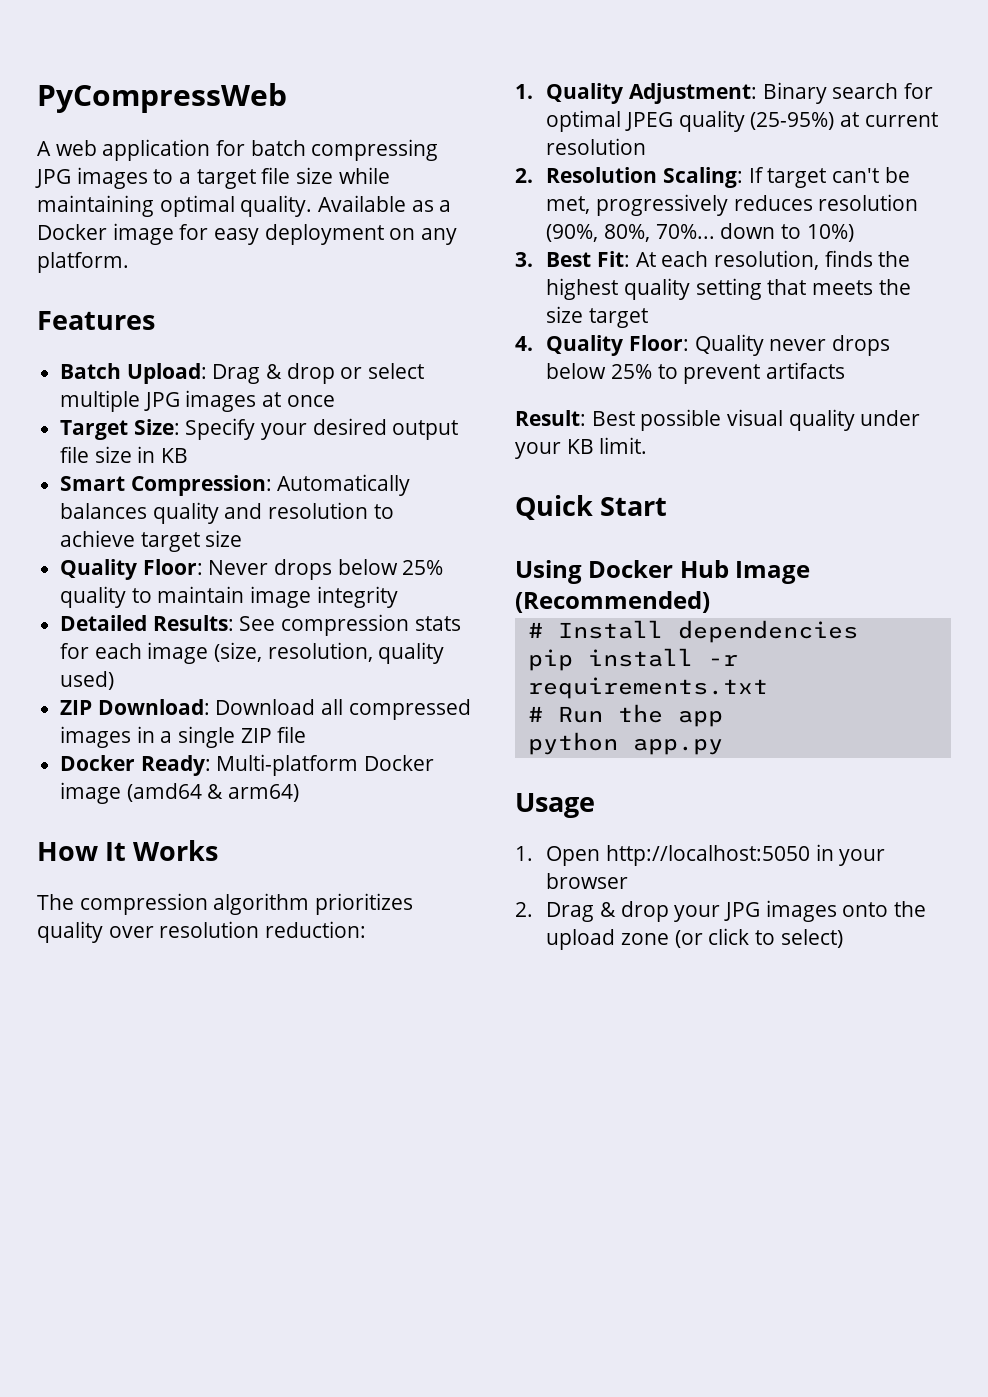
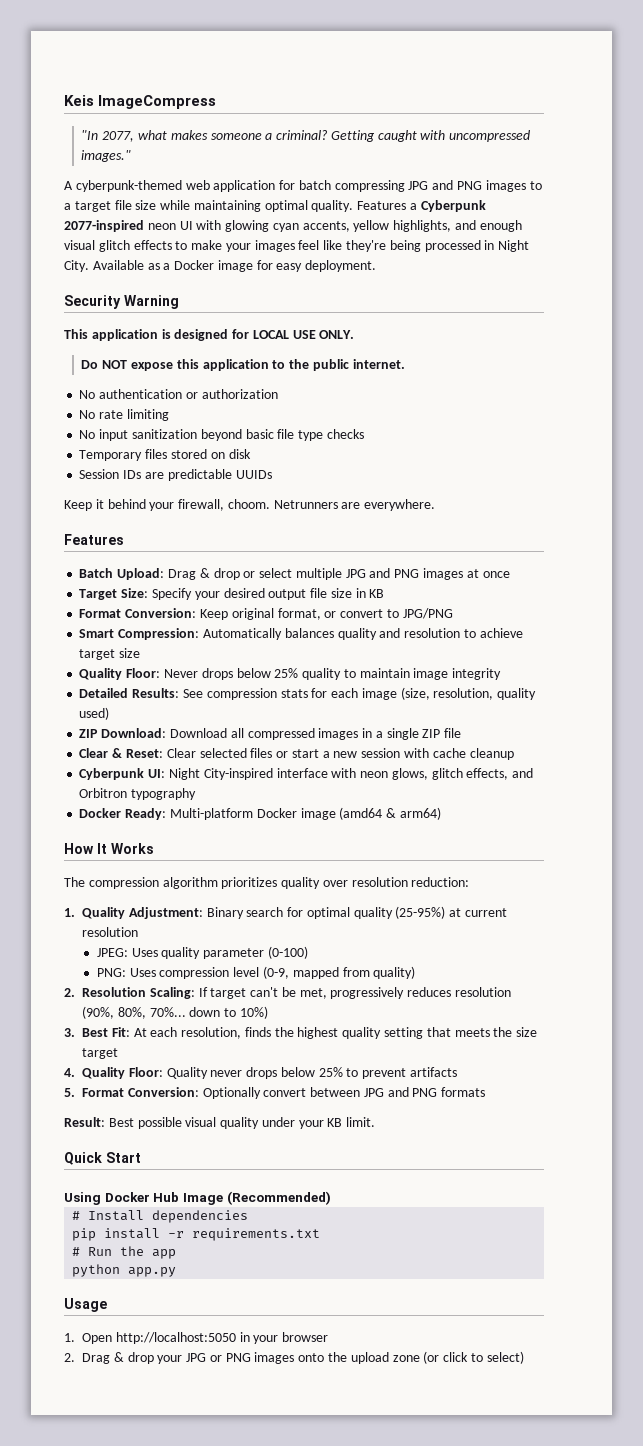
[37,83,287,113] PyCompressWeb -> [64,95,217,109] [81,130,531,142] [81,150,132,162] Keis ImageCompress // "In 2077, what makes someone a criminal? Getting caught with uncompressed images."
(51, 148) none -> [75,180,182,192] cyberpunk-themed
(71, 178) none -> [432,180,483,190] and PNG
(313, 206) none -> [357,200,486,212] [64,220,522,232] [64,240,530,252] [64,260,89,272] Features a Cyberpunk 2077-inspired neon UI with glowing cyan accents, yellow highlights, and enough visual glitch effects to make your images feel like they're being processed in Night City.
[264,224,458,245] [37,252,129,273] deployment on any platform. -> [305,260,377,272] [64,295,179,309] [64,329,355,341] [81,359,405,371] [79,389,278,399] [79,409,169,421] [79,429,364,441] [79,449,251,461] [79,469,272,481] [64,499,436,511] deployment. // Security Warning // This application is designed for LOCAL USE ONLY. // Do NOT expose this application to the public internet. // No authentication or authorization // No rate limiting // No input sanitization beyond basic file type checks // Temporary files stored on disk // Session IDs are predictable UUIDs // Keep it behind your firewall, choom. Netrunners are everywhere.
(180, 401) none -> [369,568,420,578] and PNG
(189, 455) none -> [79,608,453,620] // Format Conversion: Keep original format, or convert to JPG/PNG
(307, 734) none -> [79,748,514,760] [79,768,534,780] [79,788,197,800] // Clear & Reset: Clear selected files or start a new session with cache cleanup // Cyberpunk UI: Night City-inspired interface with neon glows, glitch effects, and Orbitron typography
[624,112,673,131] JPEG -> (350, 913) none
(647, 146) none -> [96,946,308,959] [96,966,416,979] // JPEG: Uses quality parameter (0-100) // PNG: Uses compression level (0-9, mapped from quality)
(845, 370) none -> [64,1087,486,1099] // 5. Format Conversion: Optionally convert between JPG and PNG formats
(760, 911) none -> [209,1353,251,1362] or PNG

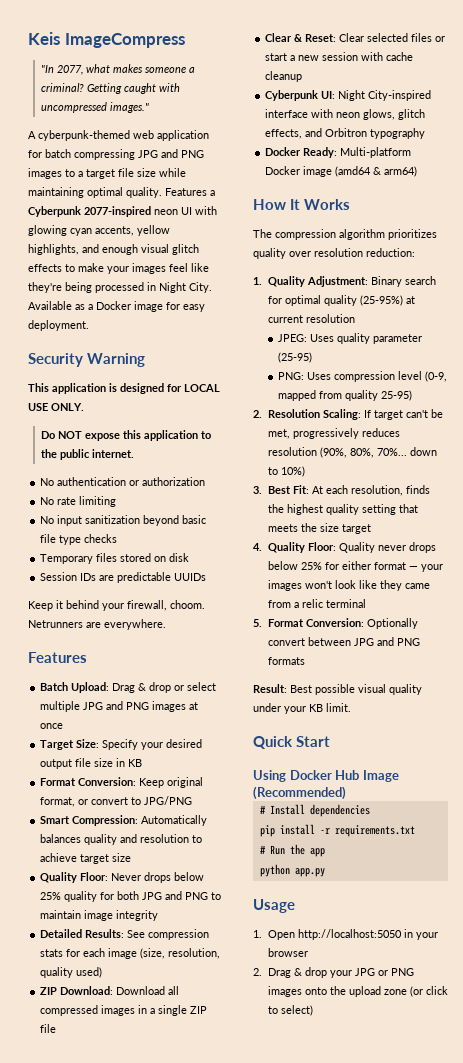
(342, 674) none -> [100,891,209,900] for both JPG and PNG
[267,946,308,959] (0-100) -> [278,352,313,363] (25-95)
[373,966,416,979] quality) -> [345,390,413,401] quality 25-95)
[346,1067,458,1079] to prevent artifacts -> [324,561,443,572] [267,580,430,591] [267,599,366,608] for either format — your images won't look like they came from a relic terminal

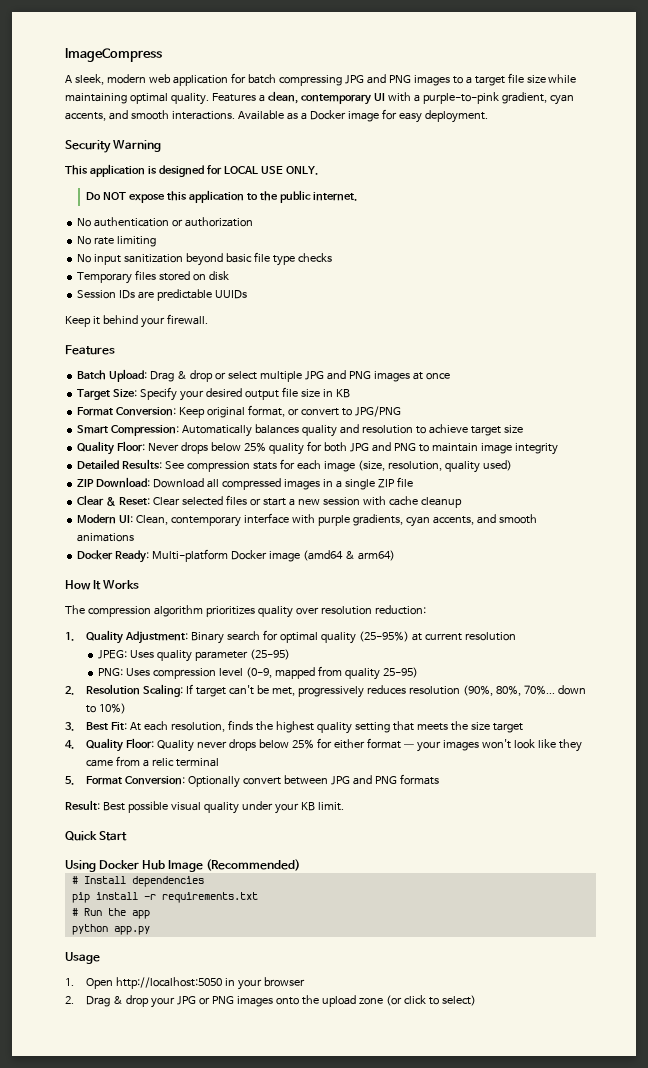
[28,32,60,45] Keis -> (65, 55) none
[41,64,196,75] [41,83,181,94] [41,102,150,113] // "In 2077, what makes someone a criminal? Getting caught with uncompressed images." -> (162, 55) none
[38,130,130,141] cyberpunk-themed -> [74,74,146,85] sleek, modern
[28,206,217,217] [28,225,170,236] [28,244,199,255] [28,263,209,274] [28,282,212,293] Cyberpunk 2077-inspired neon UI with glowing cyan accents, yellow highlights, and enough visual glitch effects to make your images feel like they're being processed in Night City. -> [267,91,574,105] [65,110,235,121] clean, contemporary UI with a purple-to-pink gradient, cyan accents, and smooth interactions.
[127,600,205,611] [28,619,166,630] firewall, choom. Netrunners are everywhere. -> [166,314,208,325] firewall.
[265,90,432,101] [265,109,426,120] [265,128,426,139] Cyberpunk UI: Night City-inspired interface with neon glows, glitch effects, and Orbitron typography -> [77,513,537,527] [77,533,135,542] Modern UI: Clean, contemporary interface with purple gradients, cyan accents, and smooth animations

